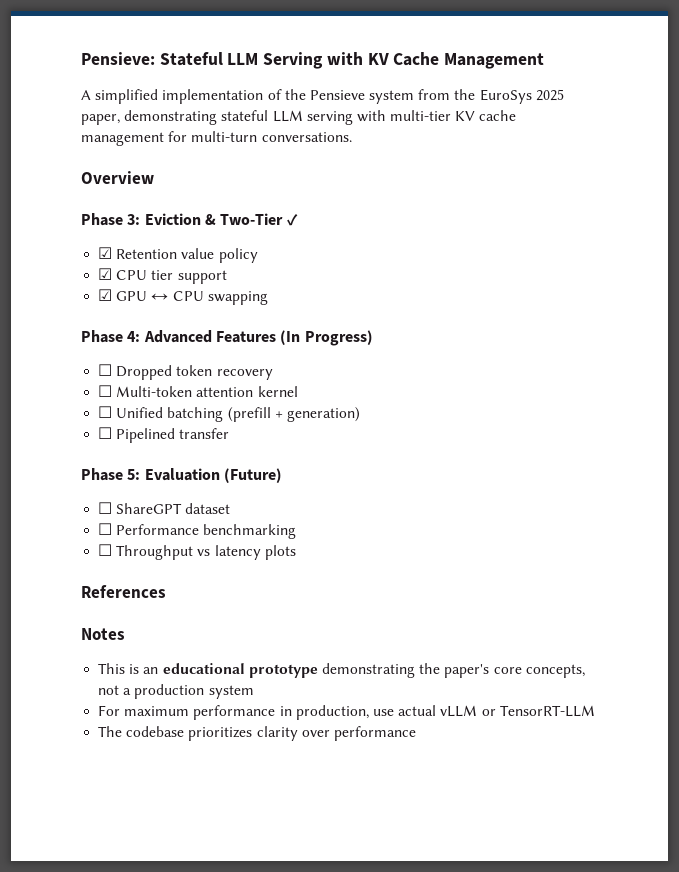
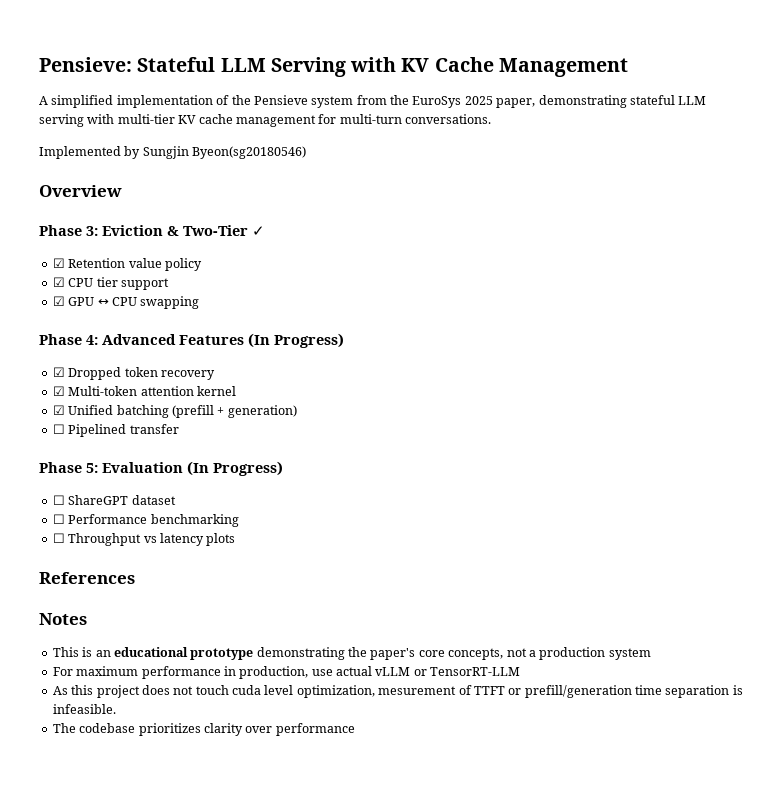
(352, 137) none -> [39,146,307,159] // Implemented by Sungjin Byeon(sg20180546)
[98,364,113,376] ☐ -> [52,367,65,377] ☑
[98,385,113,397] ☐ -> [52,386,65,396] ☑
[98,406,113,418] ☐ -> [52,405,65,415] ☑
[223,468,282,483] (Future) -> [187,461,283,476] (In Progress)
(595, 711) none -> [52,685,743,698] [52,704,116,714] // As this project does not touch cuda level optimization, mesurement of TTFT or prefill/generation time separation is infeasible.

